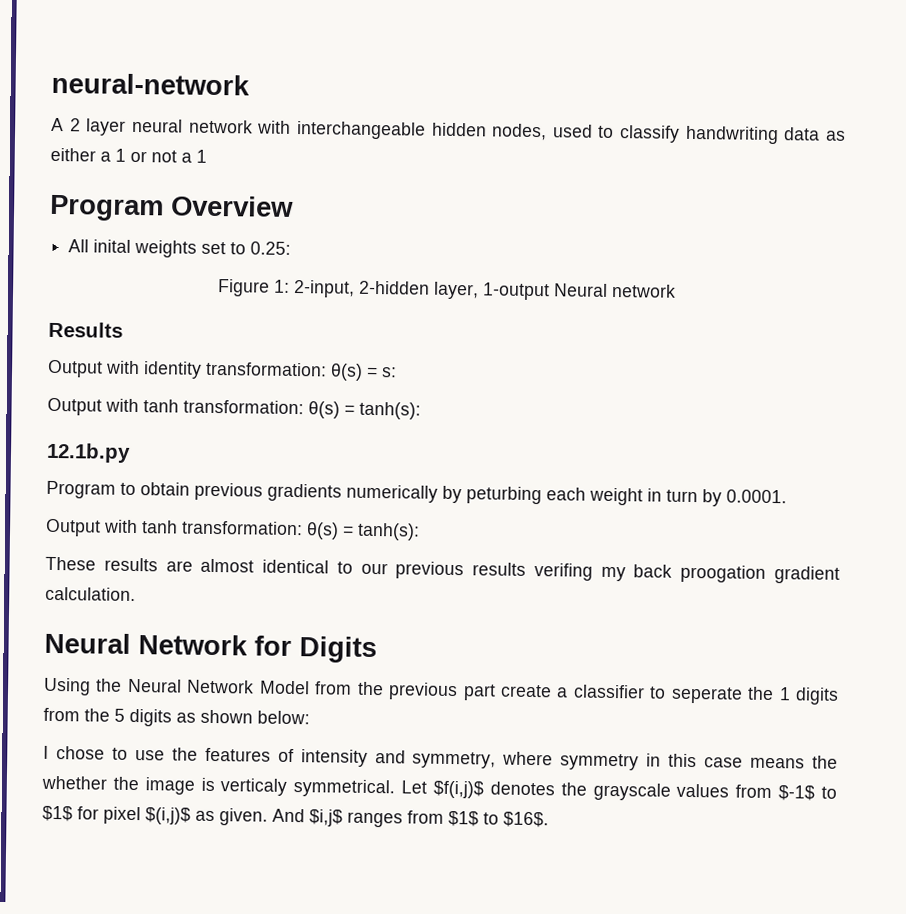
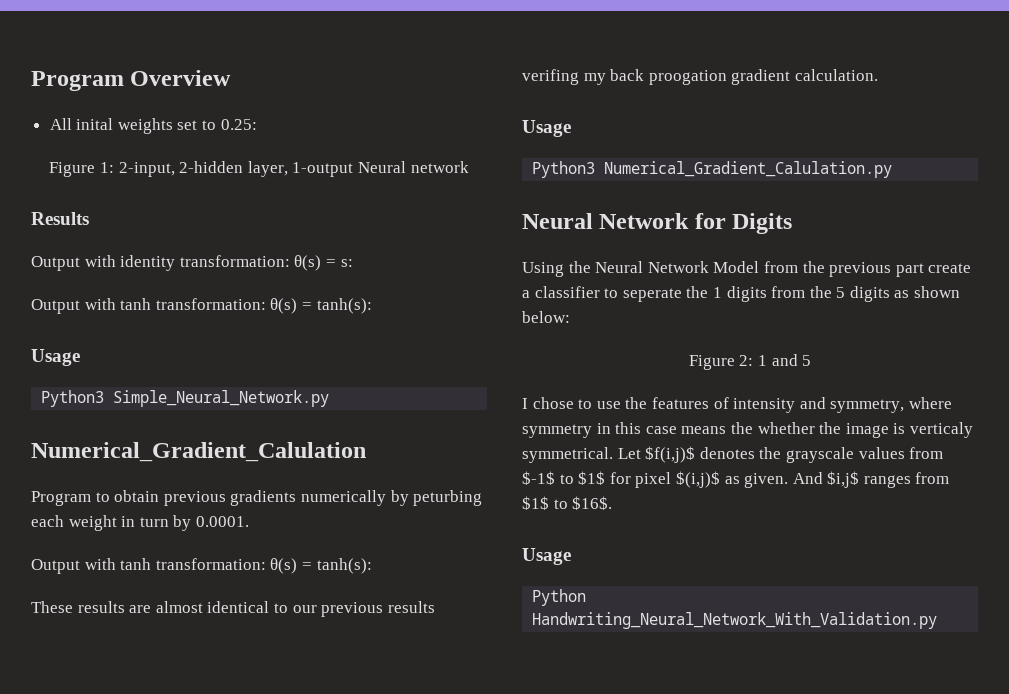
[51,72,250,96] [51,117,846,145] [50,147,207,163] neural-network // A 2 layer neural network with interchangeable hidden nodes, used to classify handwriting data as either a 1 or not a 1 // -> (31, 81) none
[46,442,131,463] 12.1b.py -> [31,349,80,366] [41,390,330,407] [31,442,366,462] Usage // Python3 Simple_Neural_Network.py // Numerical_Gradient_Calulation
(136, 594) none -> [522,120,571,137] [532,161,893,178] // Usage // Python3 Numerical_Gradient_Calulation.py
(310, 717) none -> [688,354,812,370] // Figure 2: 1 and 5
(549, 819) none -> [522,548,571,565] [532,589,587,606] [532,612,938,629] // Usage // Python Handwriting_Neural_Network_With_Validation.py

